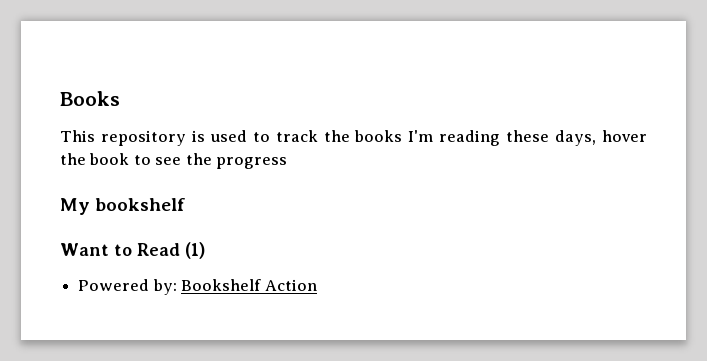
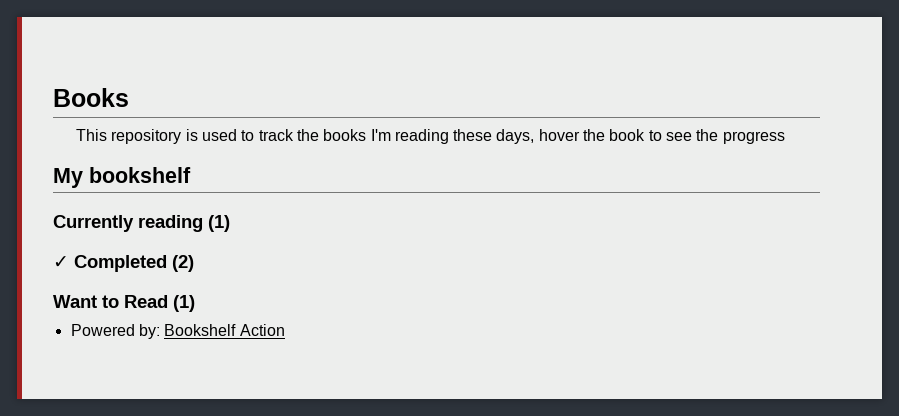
(186, 204) none -> [53,215,230,232] [53,255,194,272] // Currently reading (1) // ✓ Completed (2)

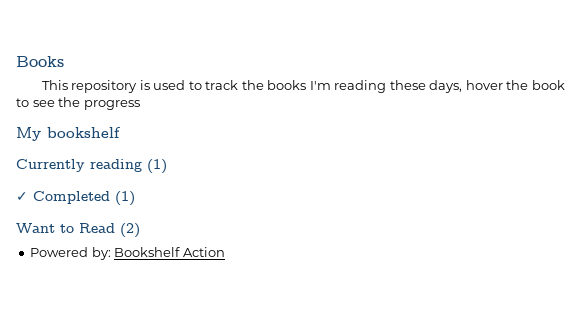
[172,255,194,272] (2) -> [115,191,135,206] (1)
[173,295,195,312] (1) -> [120,223,140,238] (2)

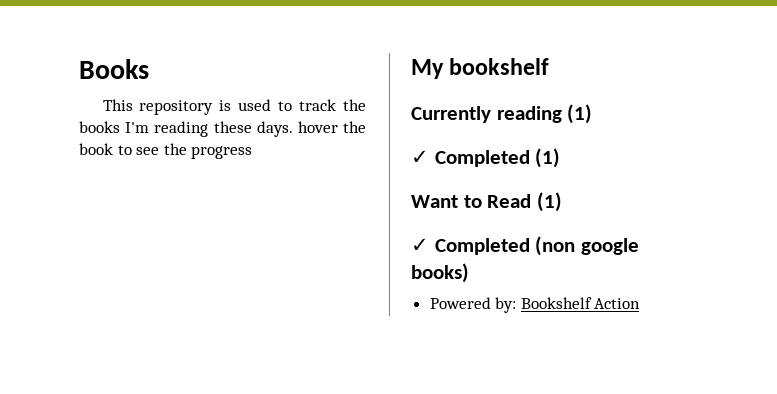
[429,80,463,93] days, -> [256,121,293,137] days.
[120,223,140,238] (2) -> [536,192,562,212] [411,236,639,256] [411,263,469,283] (1) // ✓ Completed (non google books)

